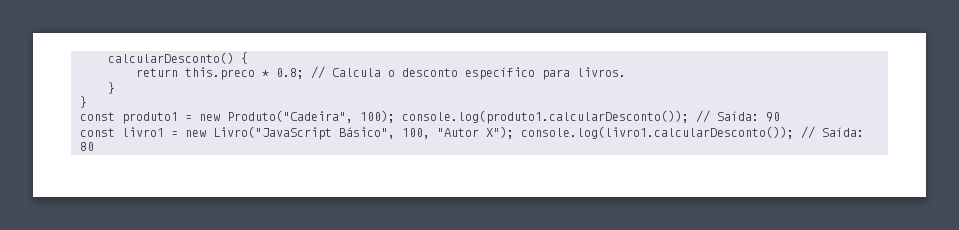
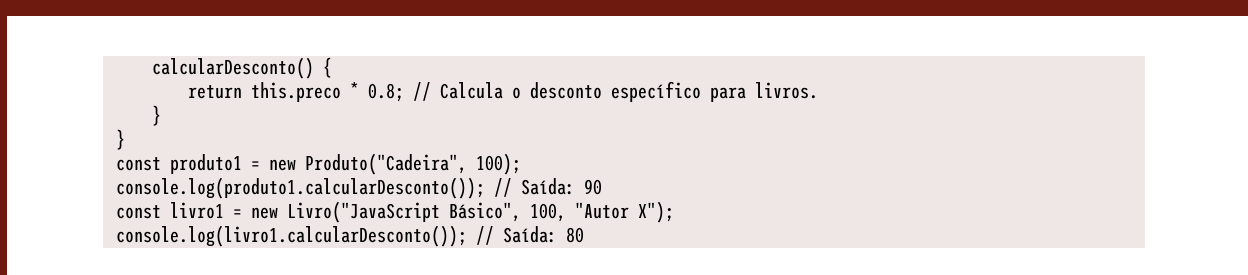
(395, 116) none -> (521, 164) //
(514, 132) none -> (674, 212) //

